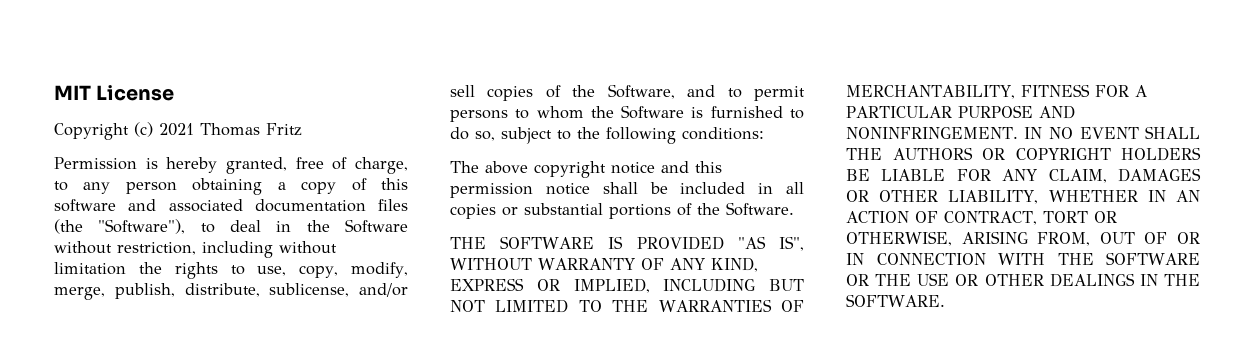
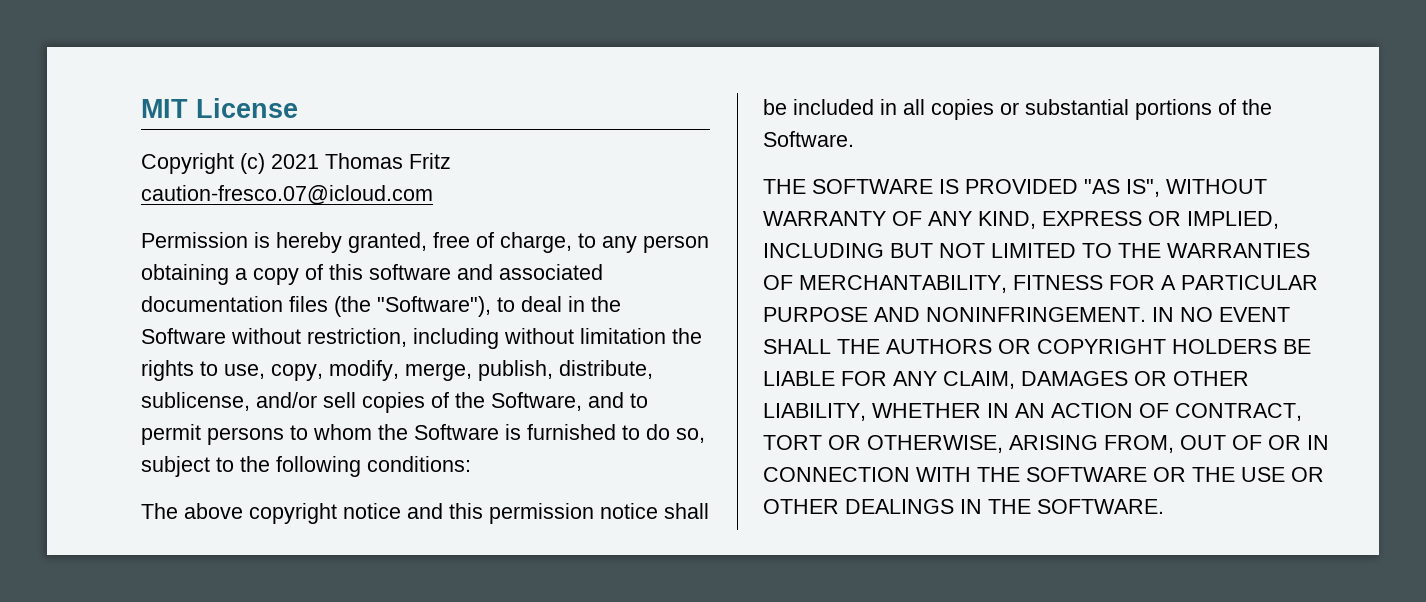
(302, 129) none -> [141,185,433,205] caution-fresco.07@icloud.com

